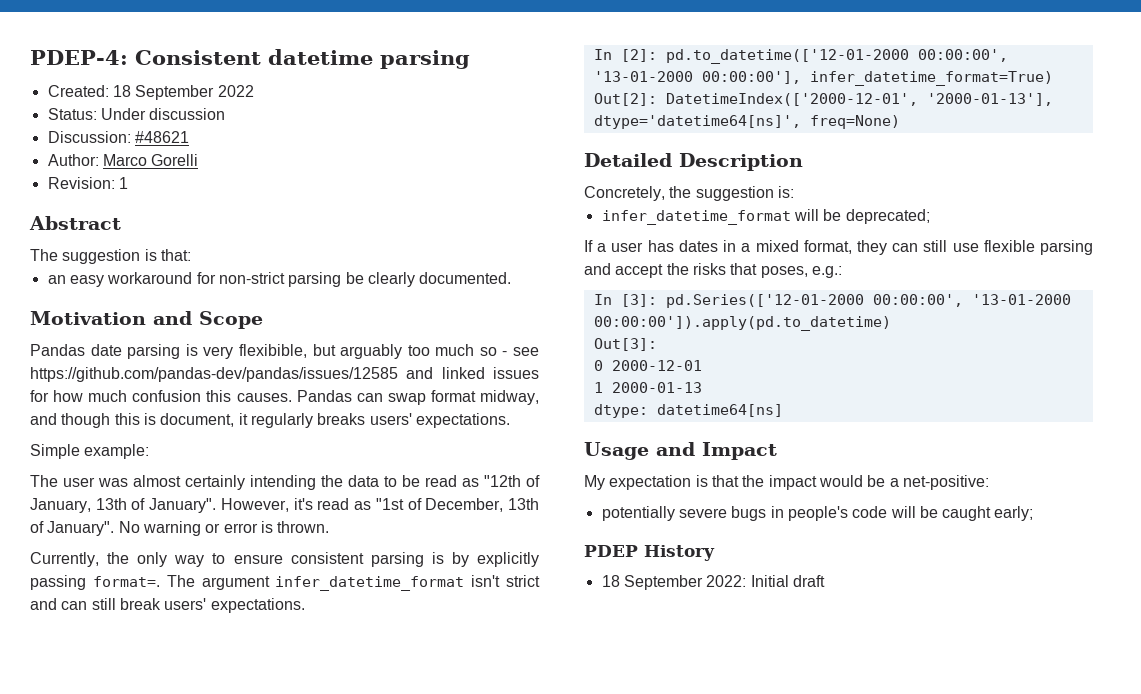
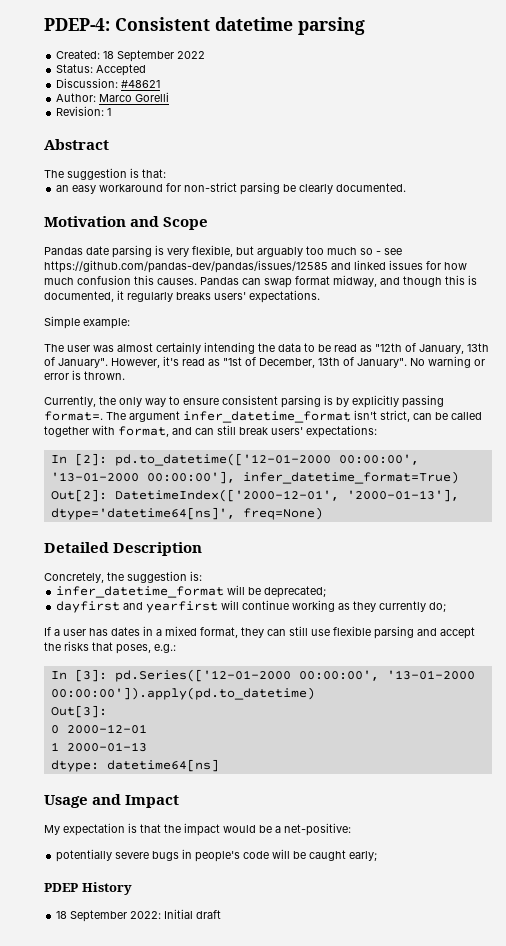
[100,108,226,120] Under discussion -> [96,64,147,76] Accepted
[238,344,307,358] flexibible, -> [192,245,233,257] flexible,
[160,413,235,427] document, -> [44,291,114,302] documented,
[506,575,540,587] strict -> [380,410,482,422] [44,425,169,437] strict, can be called together with format,
[210,598,305,613] expectations. -> [306,425,377,438] expectations:
(930, 216) none -> [56,600,447,613] // dayfirst and yearfirst will continue working as they currently do;

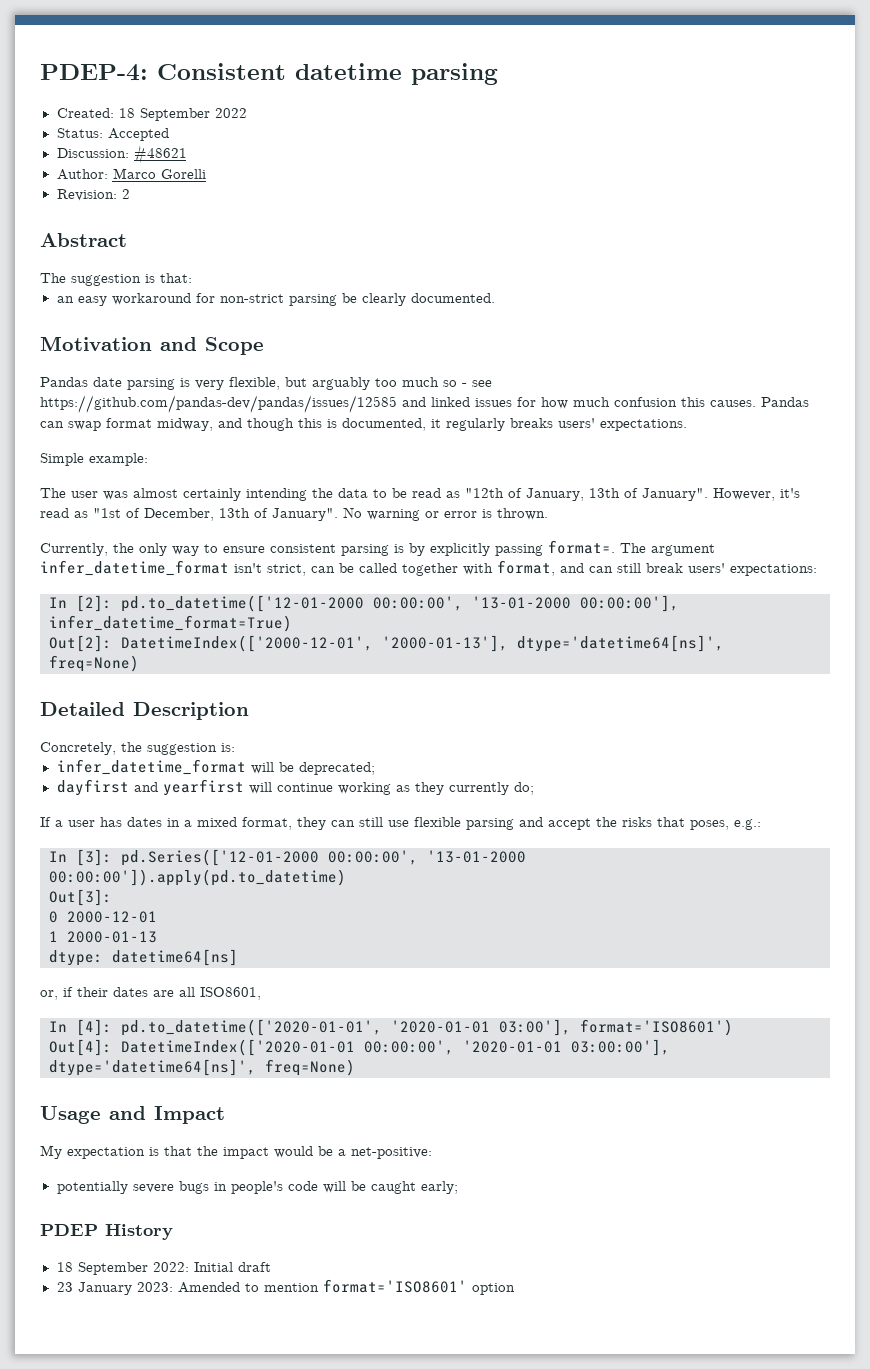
[107,108,112,116] 1 -> [121,189,130,199] 2
(219, 765) none -> [40,987,261,1000] [49,1019,733,1036] [49,1039,670,1056] [49,1059,355,1076] // or, if their dates are all ISO8601, // In [4]: pd.to_datetime(['2020-01-01', '2020-01-01 03:00'], format='ISO8601') // Out[4]: DatetimeIndex(['2020-01-01 00:00:00', '2020-01-01 03:00:00'], dtype='datetime64[ns]', freq=None)
(222, 914) none -> [56,1279,515,1295] // 23 January 2023: Amended to mention format='ISO8601' option

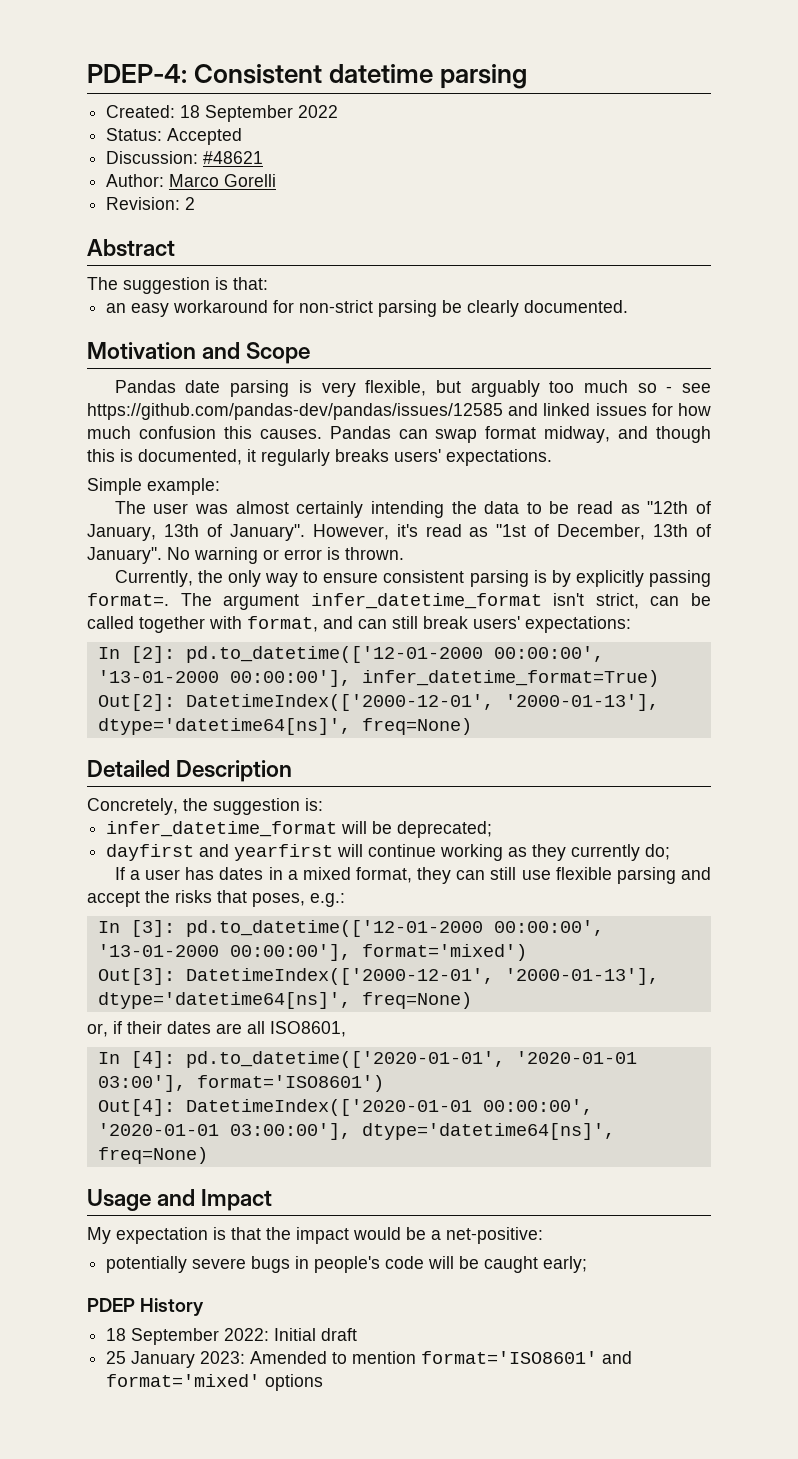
[121,849,526,866] [49,869,346,886] pd.Series(['12-01-2000 00:00:00', '13-01-2000 00:00:00']).apply(pd.to_datetime) -> [185,920,604,937] [97,944,527,961] pd.to_datetime(['12-01-2000 00:00:00', '13-01-2000 00:00:00'], format='mixed')
[49,911,157,923] [49,931,157,943] [49,949,238,966] // 0 2000-12-01 // 1 2000-01-13 // dtype: datetime64[ns] -> [185,968,659,985] [97,992,472,1009] DatetimeIndex(['2000-12-01', '2000-01-13'], dtype='datetime64[ns]', freq=None)
[56,1282,73,1292] 23 -> [106,1351,127,1364] 25
[471,1283,515,1295] option -> [602,1351,633,1364] [106,1374,324,1391] and format='mixed' options

